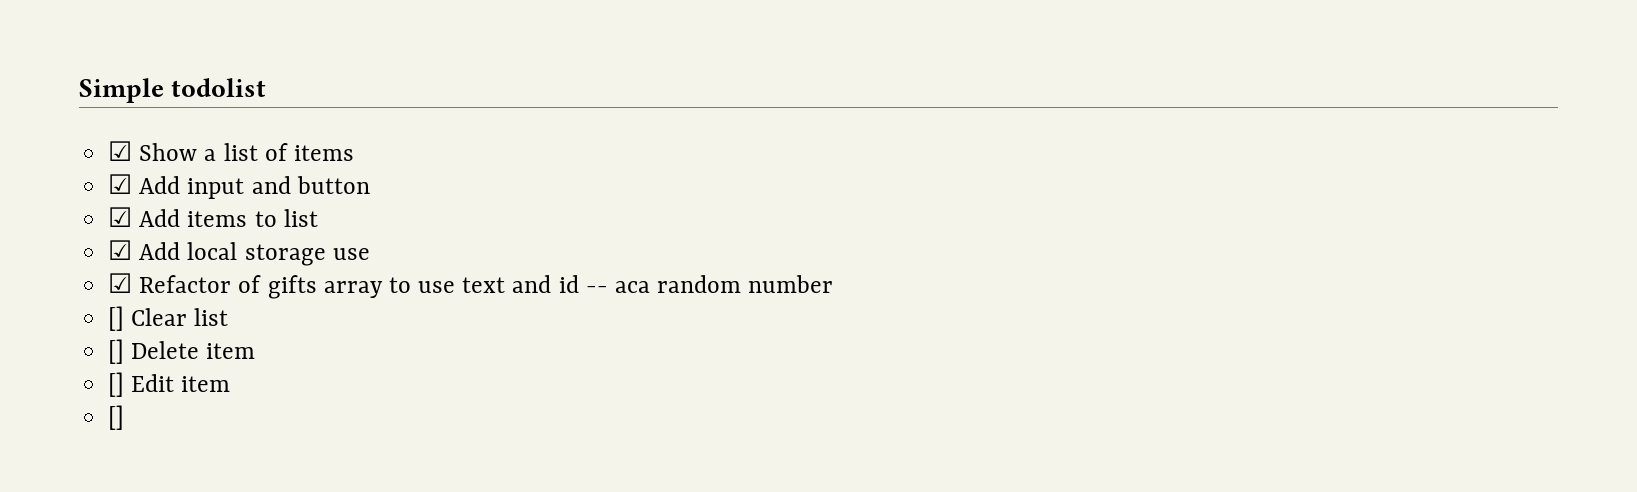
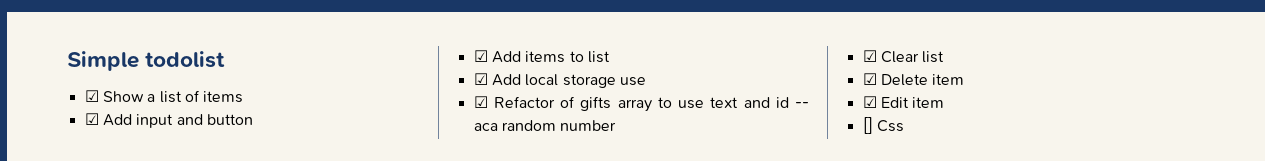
[108,306,125,331] [] -> [862,50,877,62] ☑
[108,339,125,364] [] -> [862,73,877,85] ☑
[108,372,125,397] [] -> [862,96,877,108] ☑
(125, 417) none -> [876,120,904,132] Css

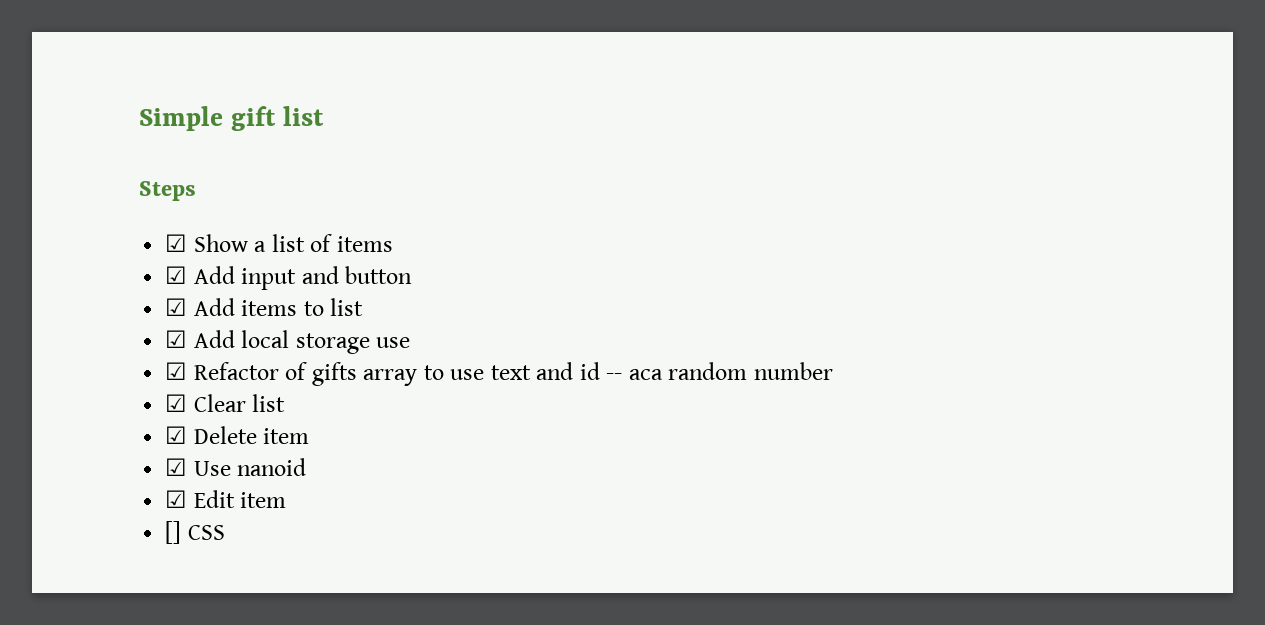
[145,51,226,68] todolist -> [231,106,325,131] [139,181,196,201] gift list // Steps
(965, 79) none -> [165,458,307,476] // ☑ Use nanoid
[876,120,904,132] Css -> [187,525,225,540] CSS

